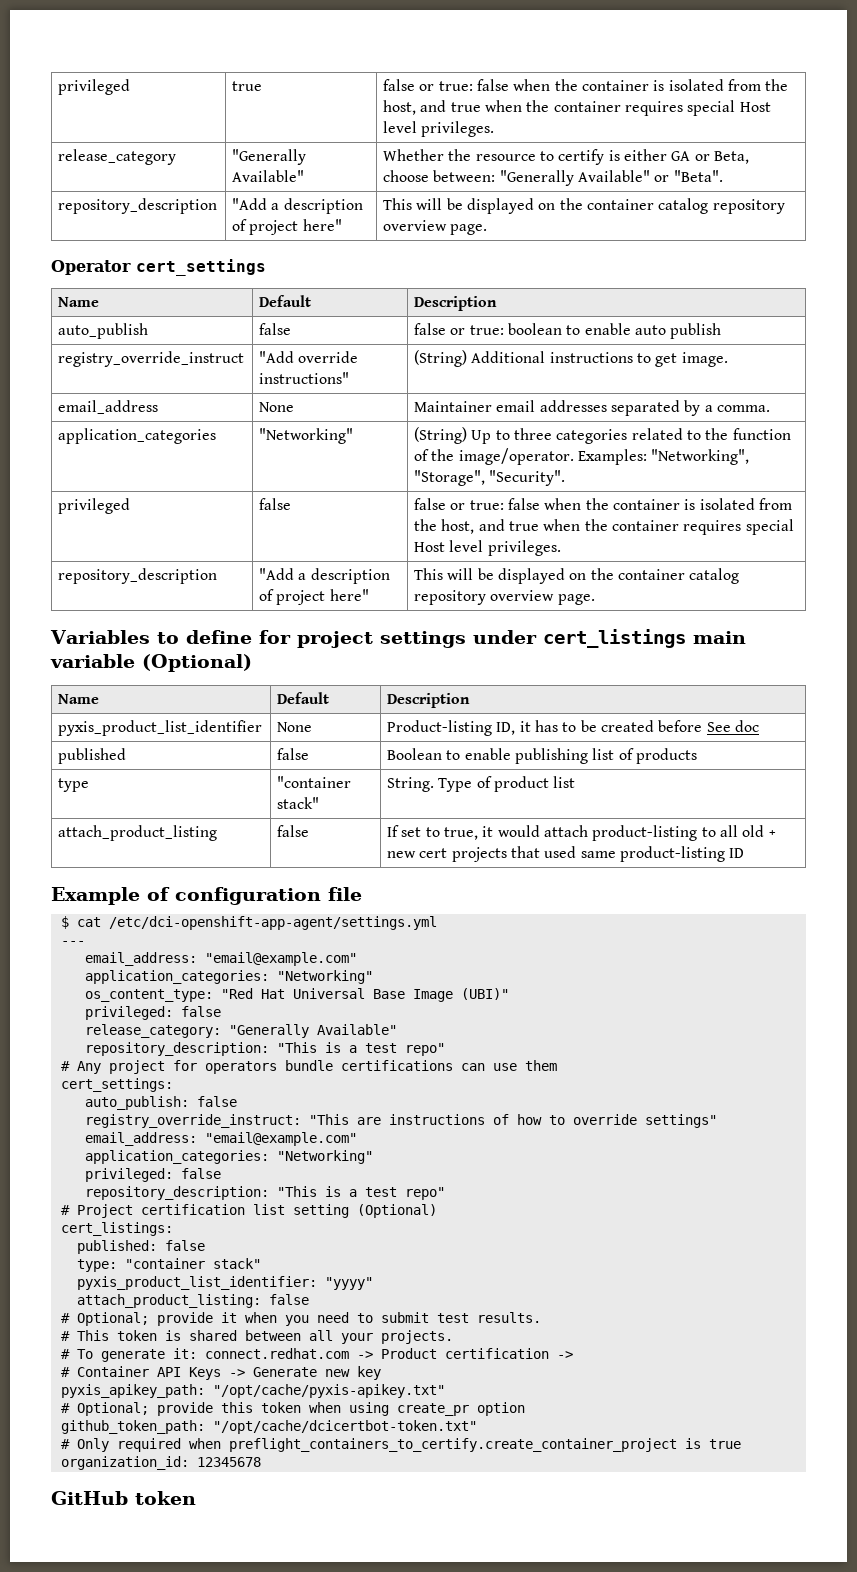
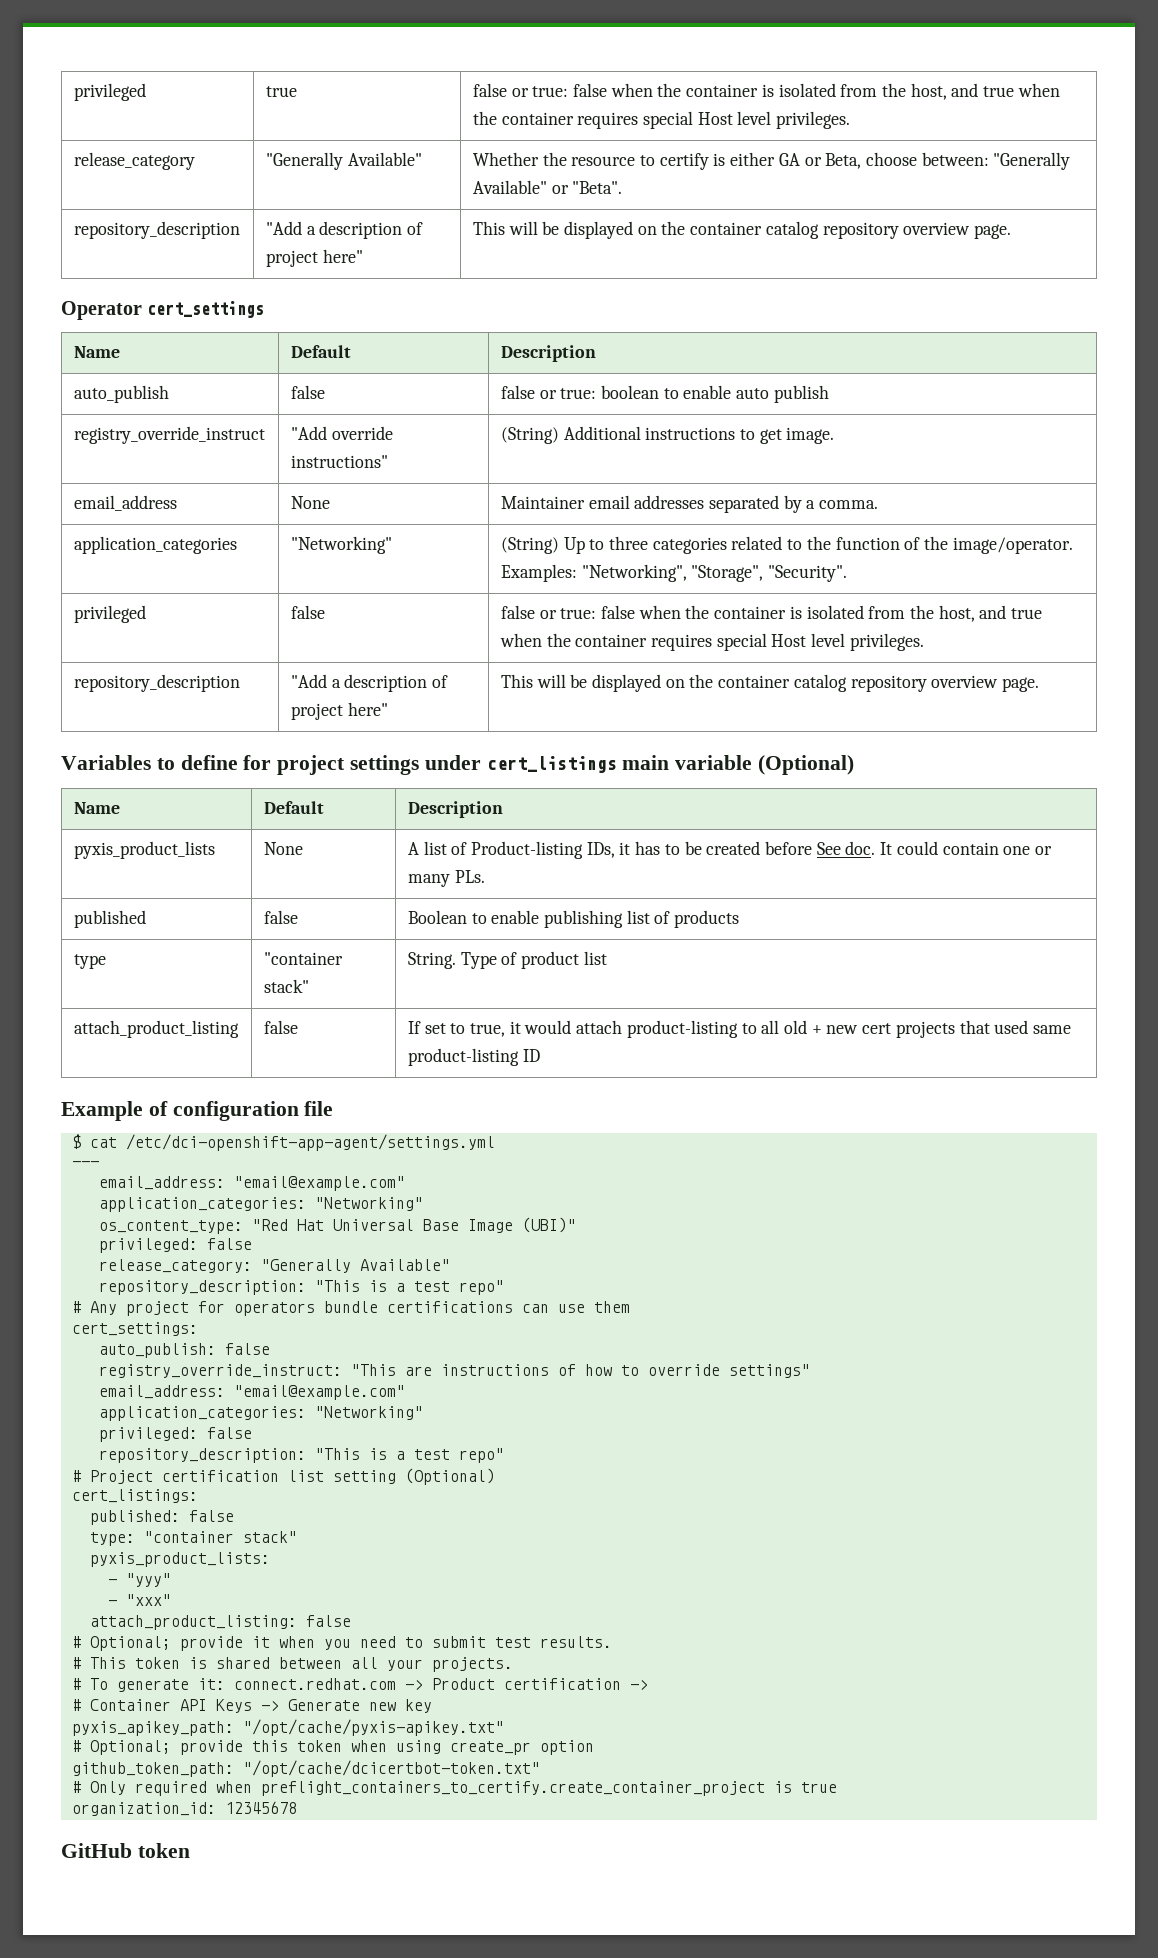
[58,720,263,736] [277,722,313,732] [387,720,516,736] pyxis_product_list_identifier | None | Product-listing ID, -> [73,841,215,859] [263,842,303,855] [407,841,615,859] pyxis_product_lists | None | A list of Product-listing IDs,
[735,720,760,732] doc -> [845,841,1053,855] [407,870,485,887] doc. It could contain one or many PLs.
[76,1276,373,1290] pyxis_product_list_identifier: "yyyy" -> [89,1552,270,1567] [107,1573,171,1587] [107,1594,171,1606] pyxis_product_lists: // - "yyy" // - "xxx"

